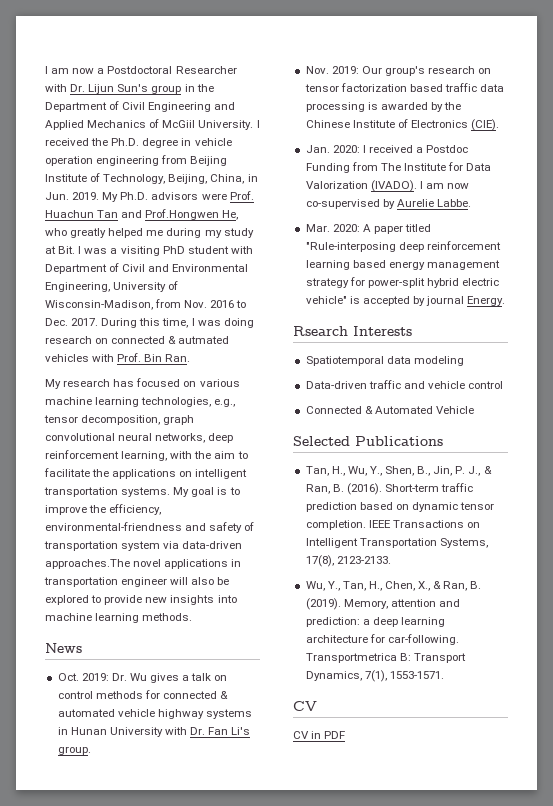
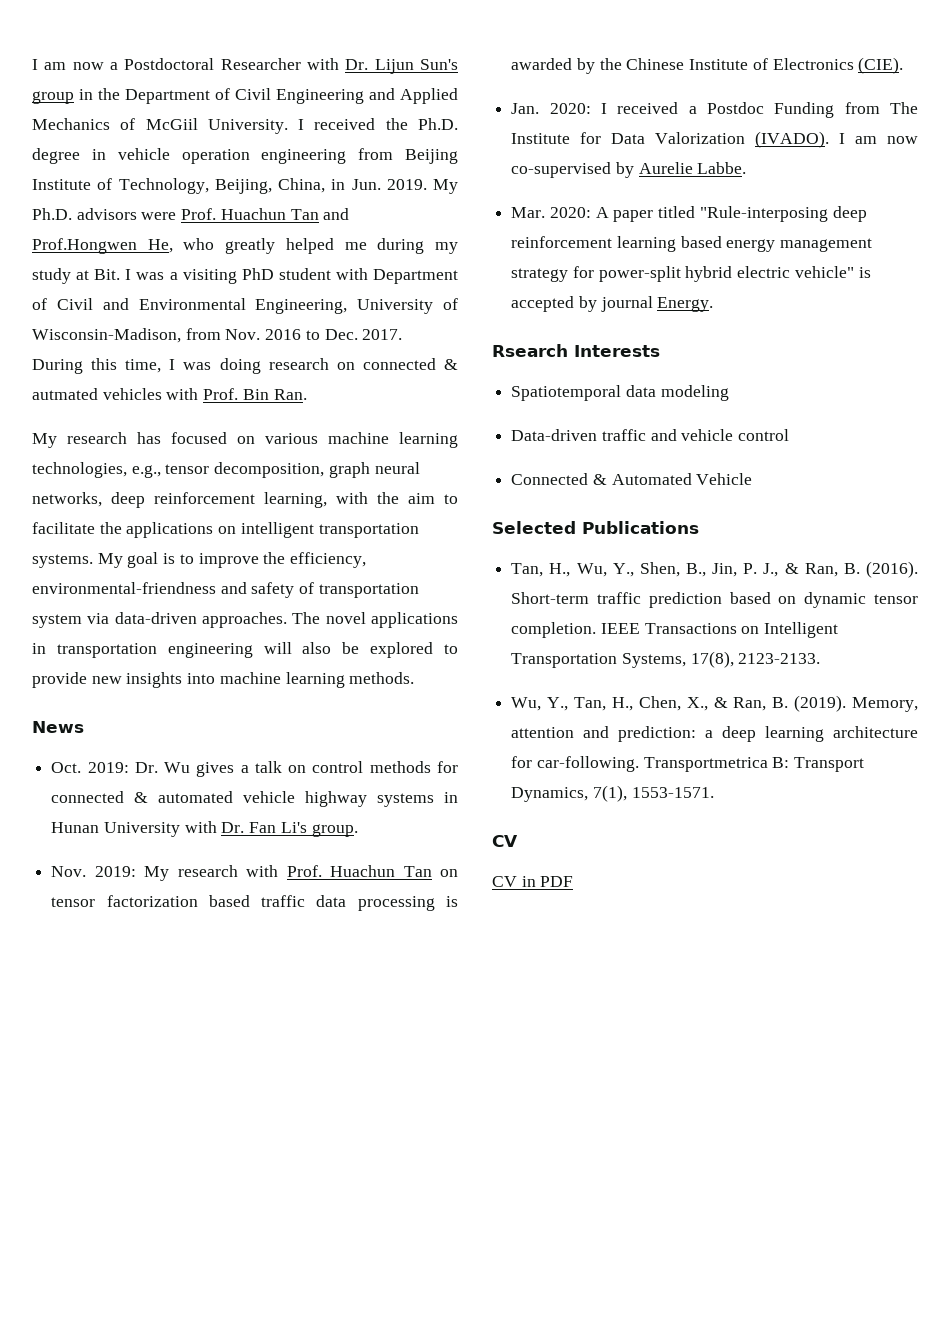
[45,433,115,441] convolutional -> (370, 470) none
[45,559,130,569] approaches.The -> [202,612,321,628] approaches. The
[121,577,168,587] engineer -> [167,643,253,658] engineering
[361,66,476,76] Our group's research -> [144,865,432,881] My research with Prof. Huachun Tan

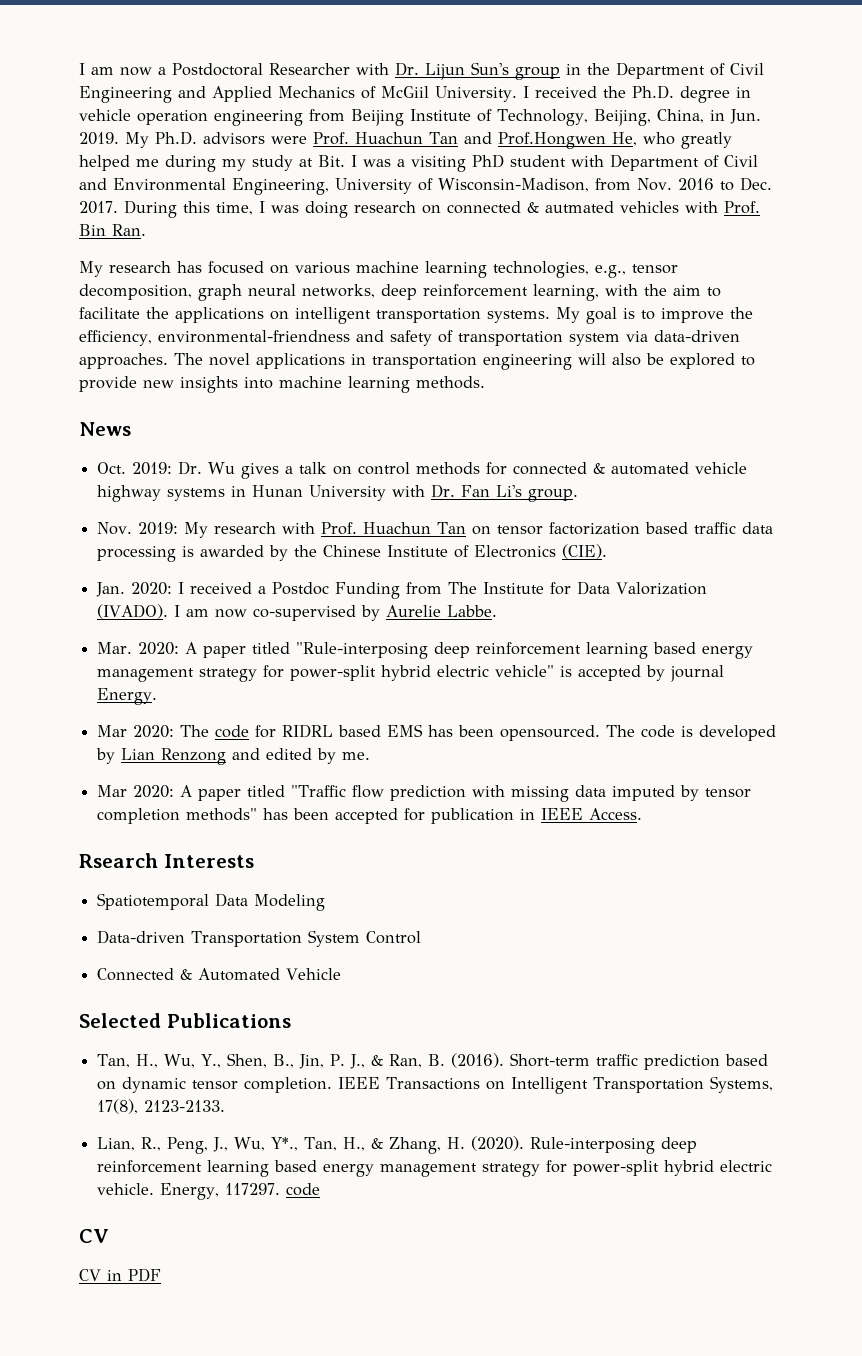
(714, 304) none -> [97,724,777,741] [96,748,371,765] [97,785,752,802] [97,808,643,824] // Mar 2020: The code for RIDRL based EMS has been opensourced. The code is developed by Lian Renzong and edited by me. // Mar 2020: A paper titled "Traffic flow prediction with missing data imputed by tensor completion methods" has been accepted for publication in IEEE Access.
[625,385,729,401] data modeling -> [215,893,326,911] Data Modeling
[601,429,790,441] traffic and vehicle control -> [191,930,422,947] Transportation System Control
[511,695,918,712] [511,726,918,742] [511,756,865,772] [511,785,714,802] Wu, Y., Tan, H., Chen, X., & Ran, B. (2019). Memory, attention and prediction: a deep learning architecture for car-following. Transportmetrica B: Transport Dynamics, 7(1), 1553-1571. -> [97,1136,698,1154] [97,1160,773,1177] [97,1183,321,1200] Lian, R., Peng, J., Wu, Y*., Tan, H., & Zhang, H. (2020). Rule-interposing deep reinforcement learning based energy management strategy for power-split hybrid electric vehicle. Energy, 117297. code

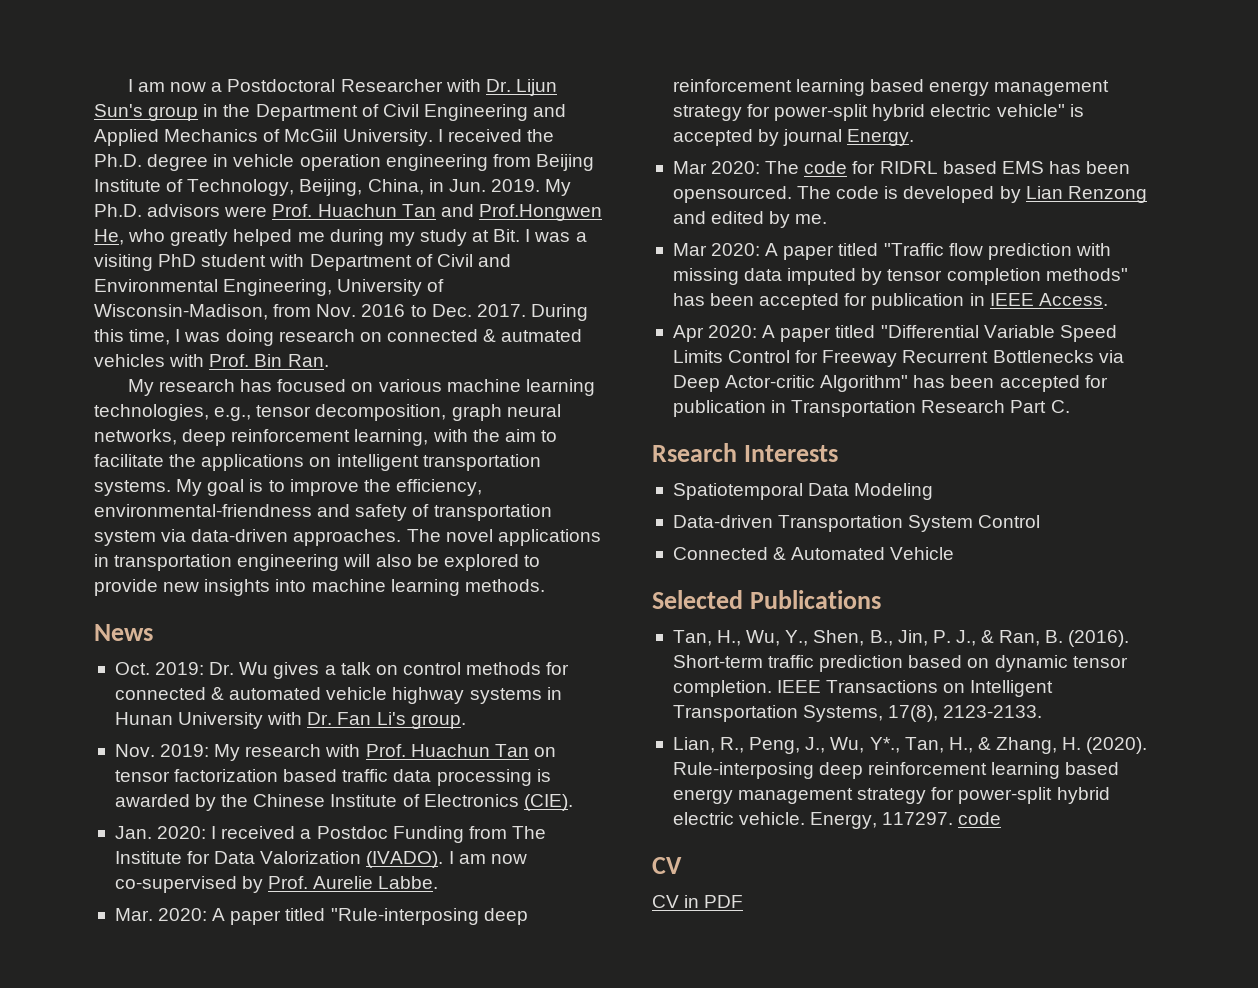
(381, 613) none -> [268,876,309,889] Prof.
(643, 814) none -> [672,325,1117,342] [672,350,1124,367] [672,375,1108,392] [672,400,1070,417] // Apr 2020: A paper titled "Differential Variable Speed Limits Control for Freeway Recurrent Bottlenecks via Deep Actor-critic Algorithm" has been accepted for publication in Transportation Research Part C.

